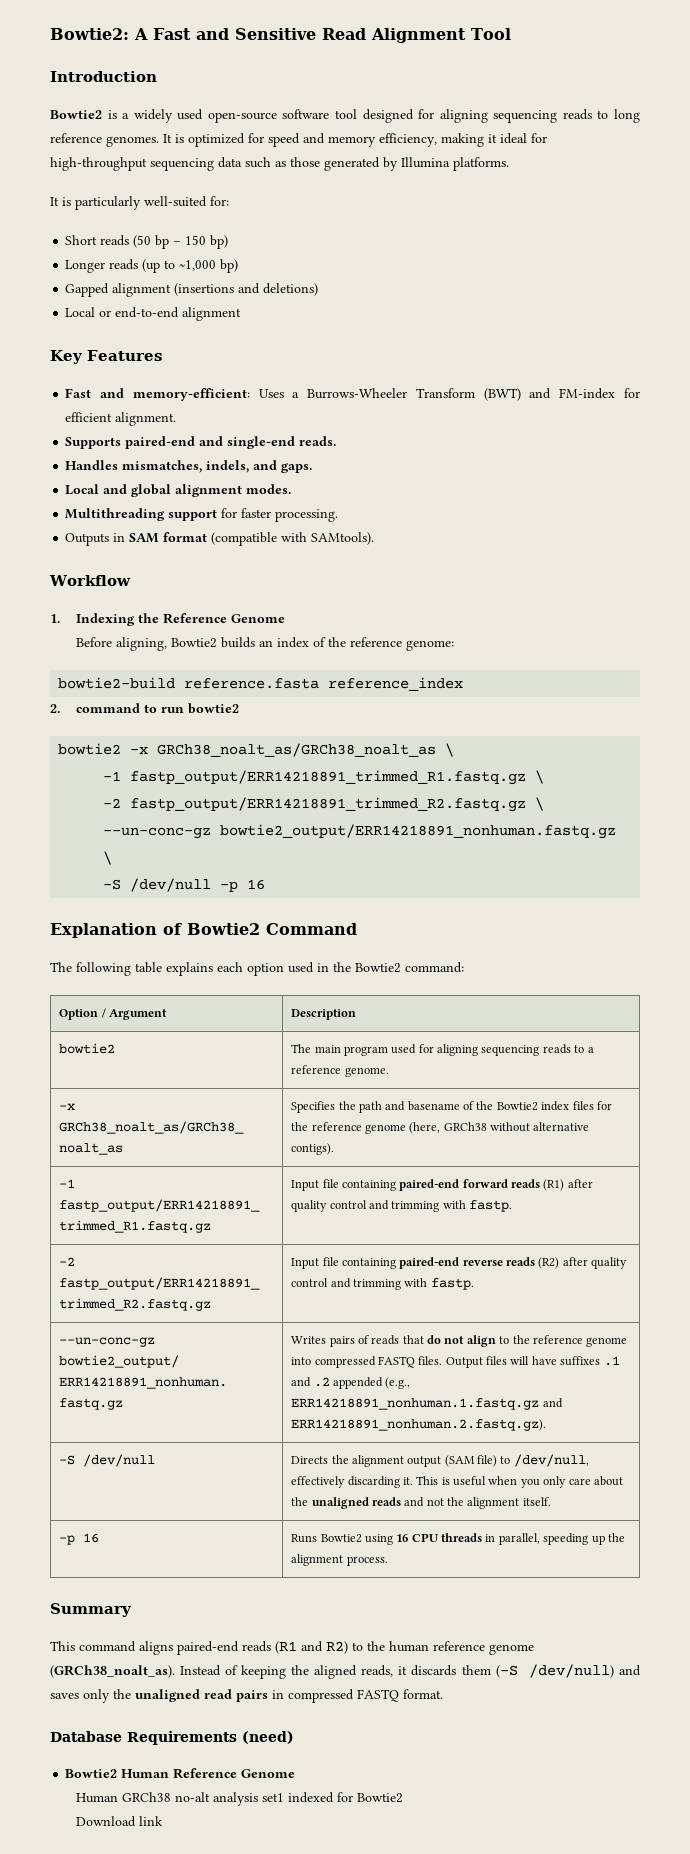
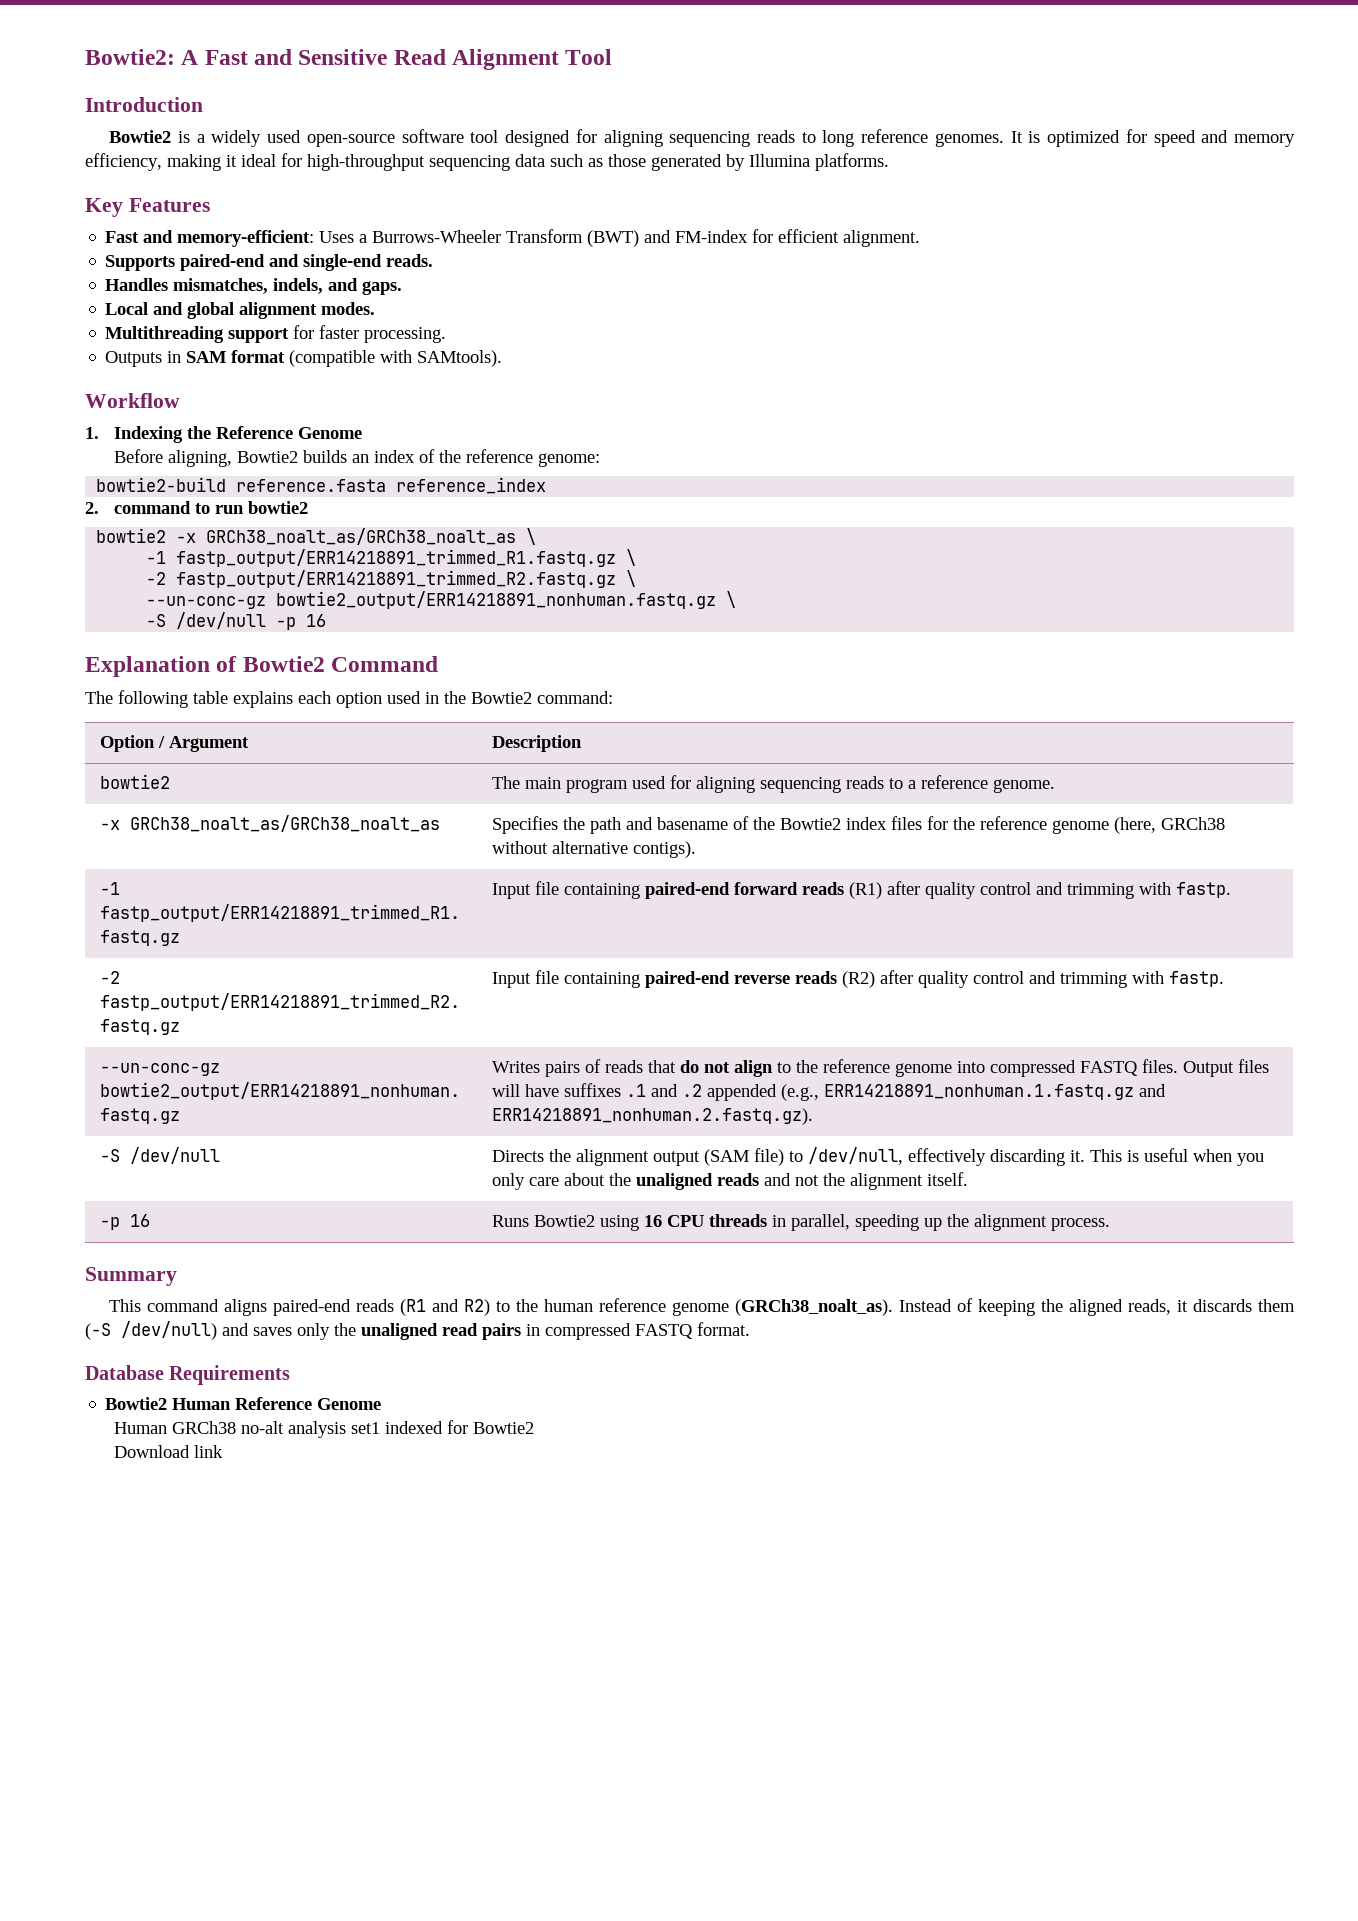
[50,196,229,210] [65,235,229,249] [65,259,239,273] [65,283,319,297] [65,307,242,321] // It is particularly well-suited for: // Short reads (50 bp – 150 bp) // Longer reads (up to ~1,000 bp) // Gapped alignment (insertions and deletions) // Local or end-to-end alignment -> (889, 162) none
[242,1731,294,1744] (need) -> (291, 1375) none

